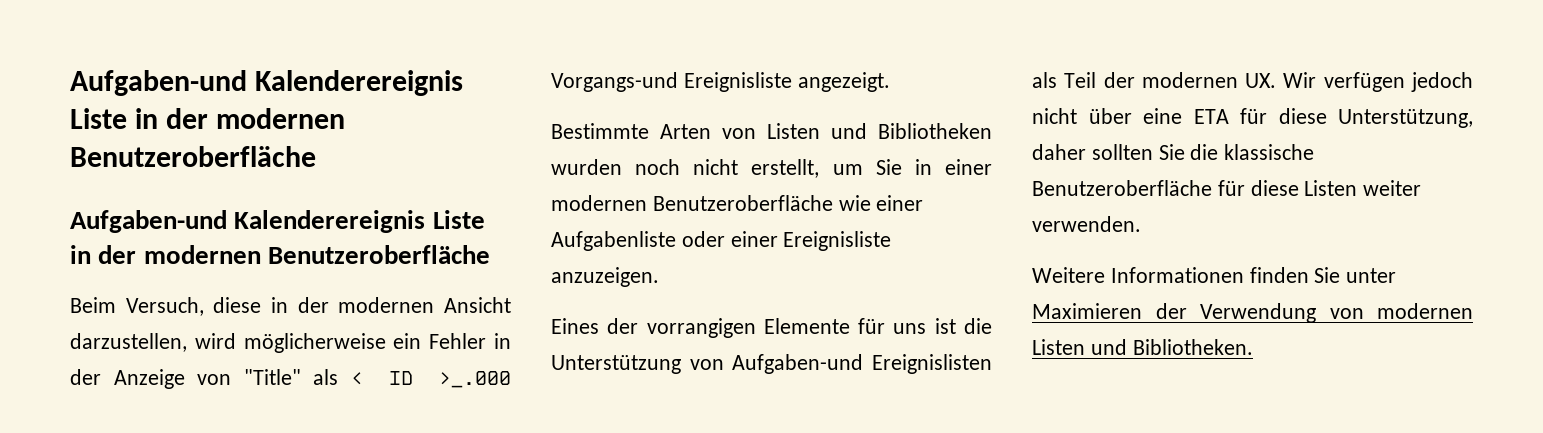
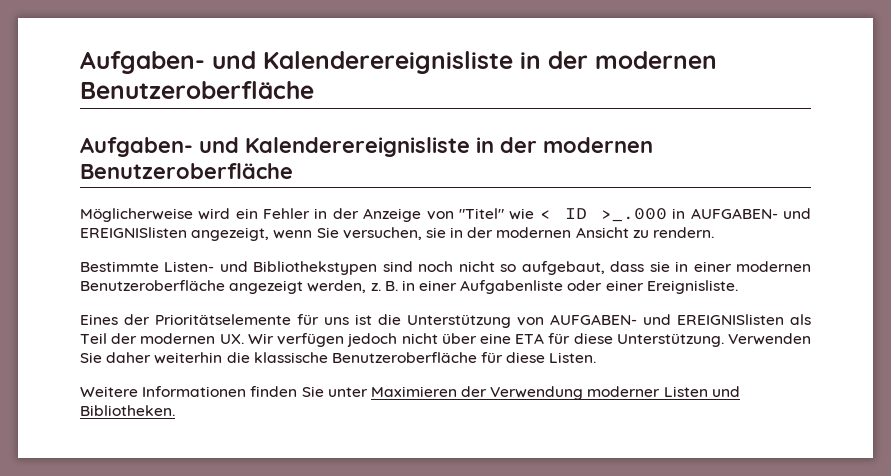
[70,70,463,96] [70,108,345,129] [70,146,316,167] [70,210,485,233] [70,245,490,264] [70,297,511,316] [70,333,386,353] Aufgaben-und Kalenderereignis Liste in der modernen Benutzeroberfläche // Aufgaben-und Kalenderereignis Liste in der modernen Benutzeroberfläche // Beim Versuch, diese in der modernen Ansicht darzustellen, wird möglicherweise -> [80,51,717,74] [80,81,314,99] [80,137,653,157] [80,163,293,179] [80,208,231,222] Aufgaben- und Kalenderereignisliste in der modernen Benutzeroberfläche // Aufgaben- und Kalenderereignisliste in der modernen Benutzeroberfläche // Möglicherweise wird
[243,369,339,385] "Title" als -> [458,208,535,220] "Titel" wie
[551,72,890,92] [551,123,992,139] [551,159,993,178] [551,195,871,211] Vorgangs-und Ereignisliste angezeigt. // Bestimmte Arten von Listen und Bibliotheken wurden noch nicht erstellt, um Sie in einer modernen Benutzeroberfläche wie -> [672,208,811,219] [80,227,715,241] [80,261,811,275] [80,280,415,294] in AUFGABEN- und EREIGNISlisten angezeigt, wenn Sie versuchen, sie in der modernen Ansicht zu rendern. // Bestimmte Listen- und Bibliothekstypen sind noch nicht so aufgebaut, dass sie in einer modernen Benutzeroberfläche angezeigt werden, z. B. in
[783,231,892,251] [551,267,659,287] Ereignisliste anzuzeigen. -> [646,280,738,294] Ereignisliste.
[646,318,850,338] vorrangigen Elemente -> [155,314,291,325] Prioritätselemente
[732,354,992,374] Aufgaben-und Ereignislisten -> [550,314,784,325] AUFGABEN- und EREIGNISlisten
[1338,109,1473,128] [1032,144,1185,160] Unterstützung, daher sollten Sie -> [616,333,811,347] [80,352,223,364] Unterstützung. Verwenden Sie daher weiterhin
[1304,180,1422,196] [1032,216,1141,232] Listen weiter verwenden. -> [549,352,597,363] Listen.
[1329,303,1473,319] von modernen -> [587,386,661,397] moderner

